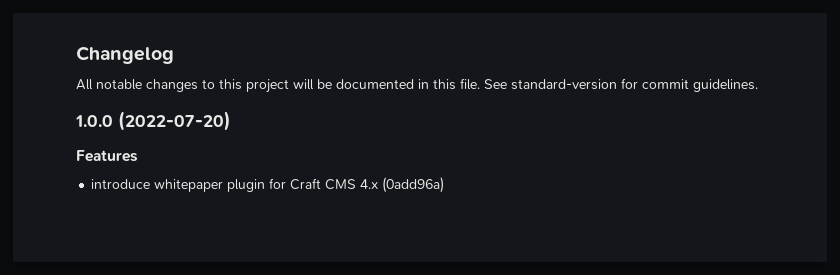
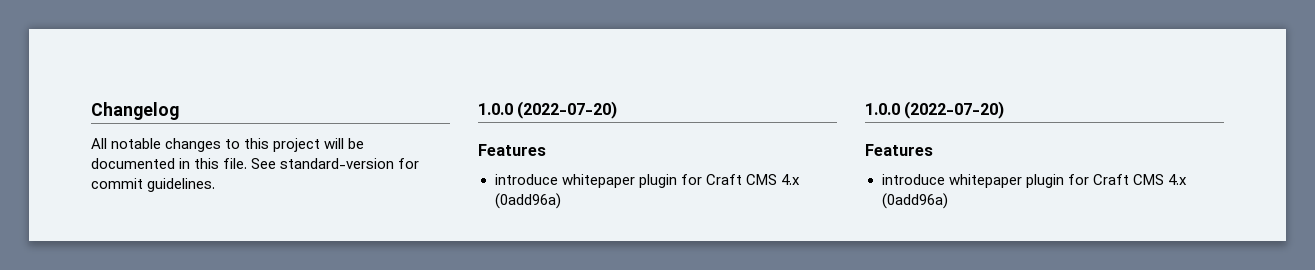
(445, 185) none -> [865,101,1005,119] [865,144,933,156] [881,174,1187,188] [881,193,948,209] // 1.0.0 (2022-07-20) // Features // introduce whitepaper plugin for Craft CMS 4.x (0add96a)

